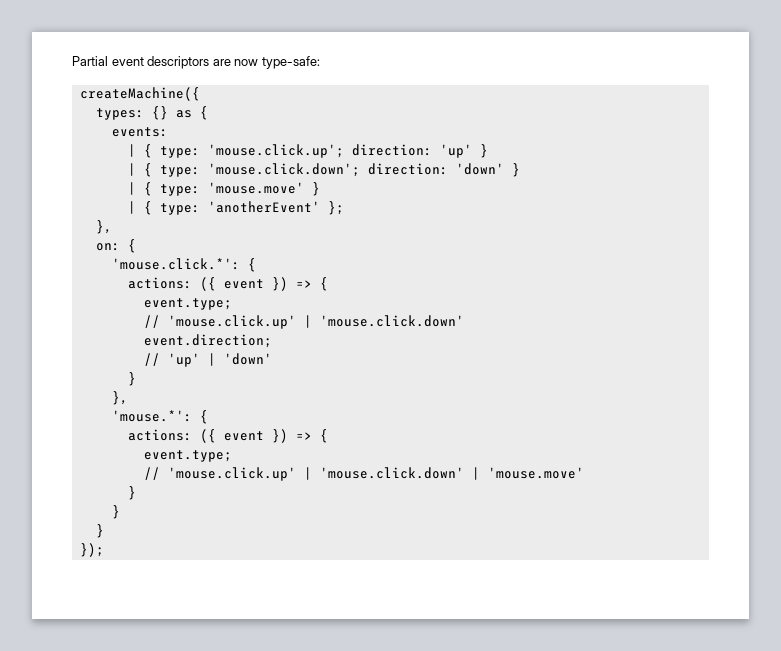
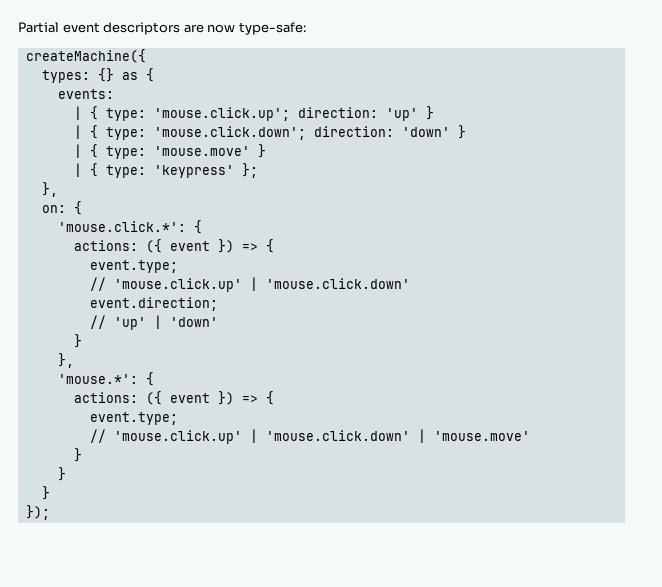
[207,201,320,213] 'anotherEvent' -> [153,165,234,178] 'keypress'

